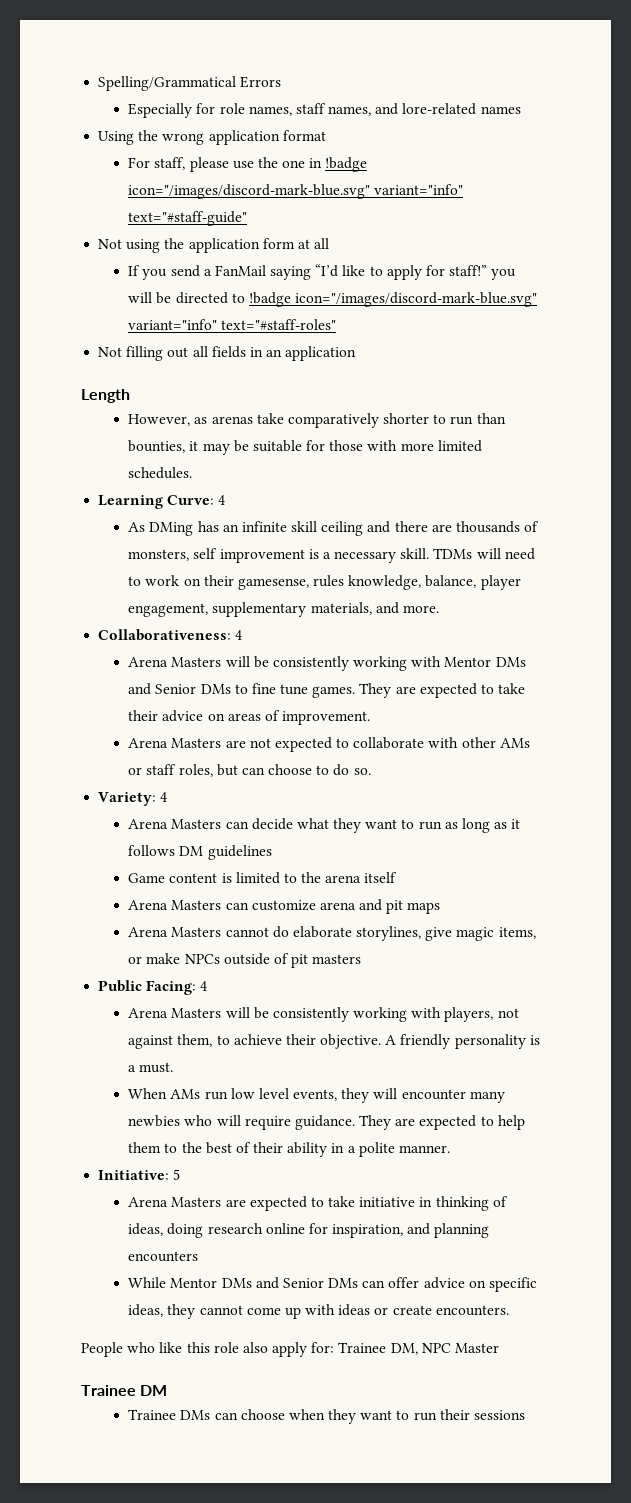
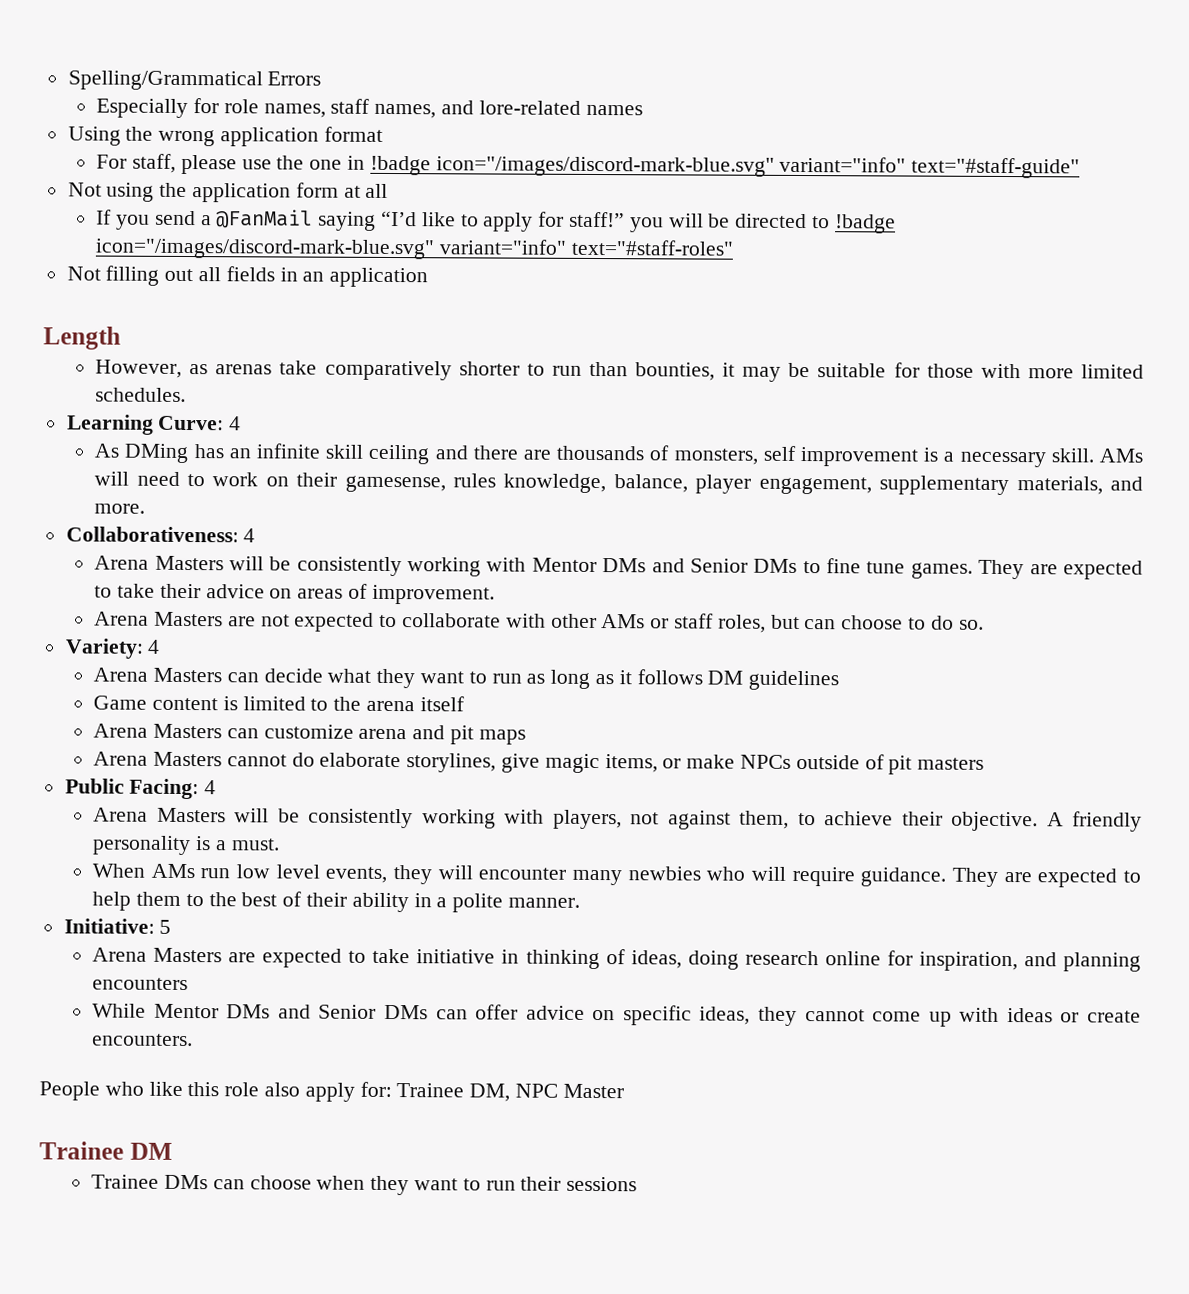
[214,265,266,276] FanMail -> [216,209,314,229] @FanMail
[433,548,473,559] TDMs -> [1099,448,1144,463] AMs

